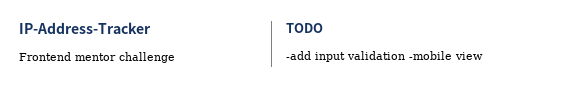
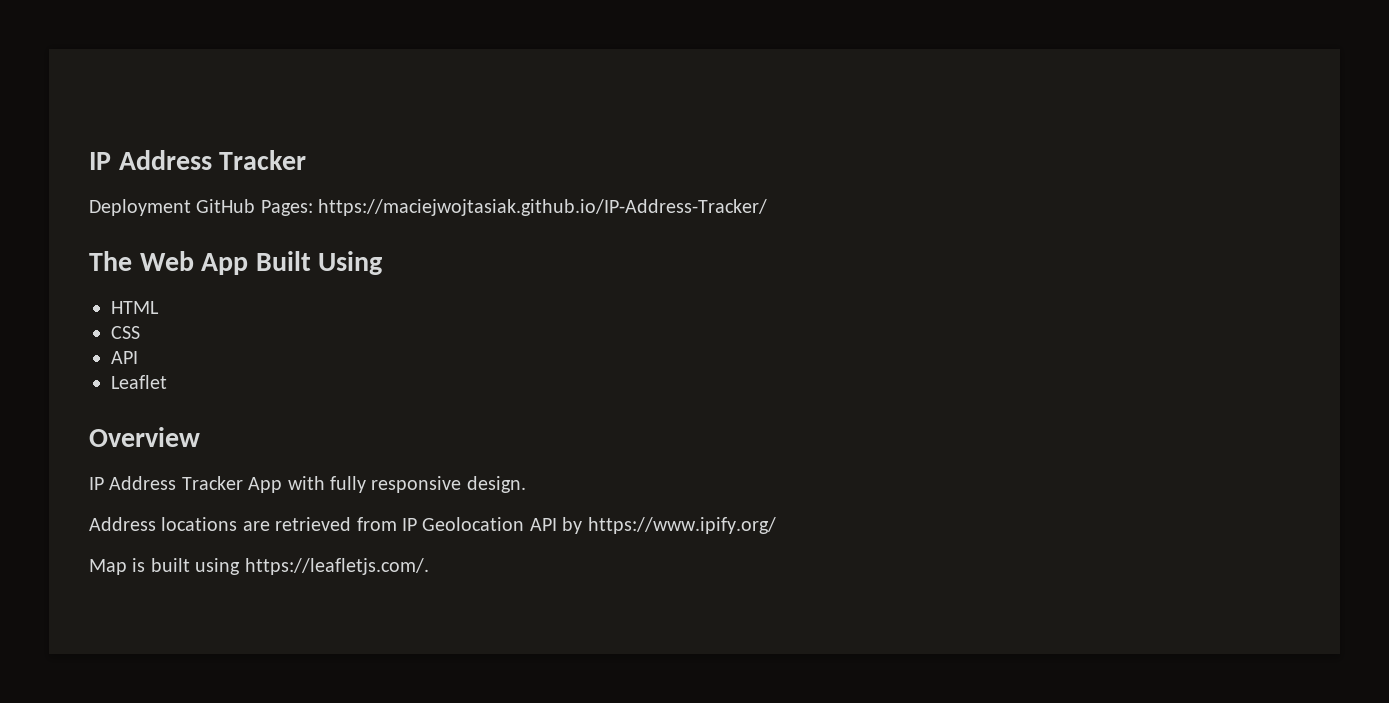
[19,22,151,34] [19,52,175,63] [286,23,323,33] [286,51,483,62] IP-Address-Tracker // Frontend mentor challenge // TODO // -add input validation -mobile view -> [89,150,307,170] [89,199,768,216] [89,251,383,275] [111,301,159,314] [111,326,140,339] [111,351,138,364] [111,375,167,389] [89,427,200,447] [89,476,526,493] [89,517,776,534] [89,558,429,575] IP Address Tracker // Deployment GitHub Pages: https://maciejwojtasiak.github.io/IP-Address-Tracker/ // The Web App Built Using // HTML // CSS // API // Leaflet // Overview // IP Address Tracker App with fully responsive design. // Address locations are retrieved from IP Geolocation API by https://www.ipify.org/ // Map is built using https://leafletjs.com/.

